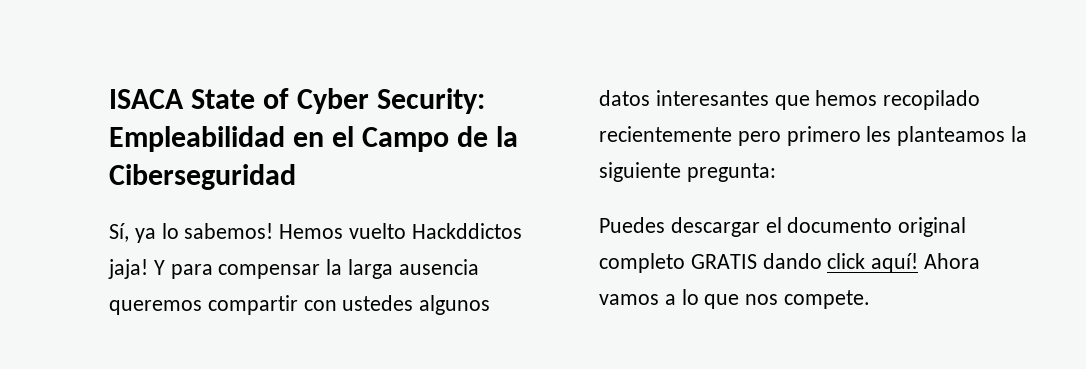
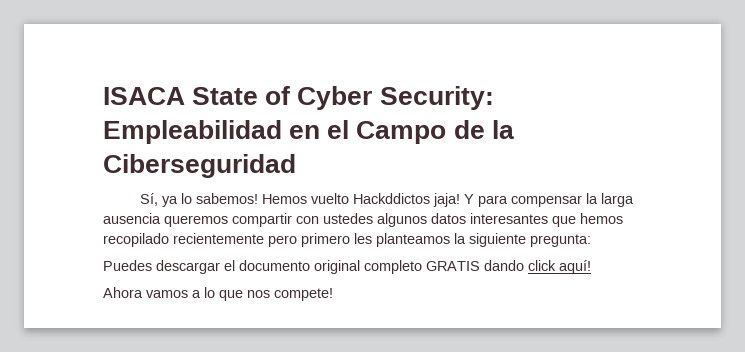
(919, 263) none -> (591, 267) //
[784,290,871,309] compete. -> [274,288,333,301] compete!

